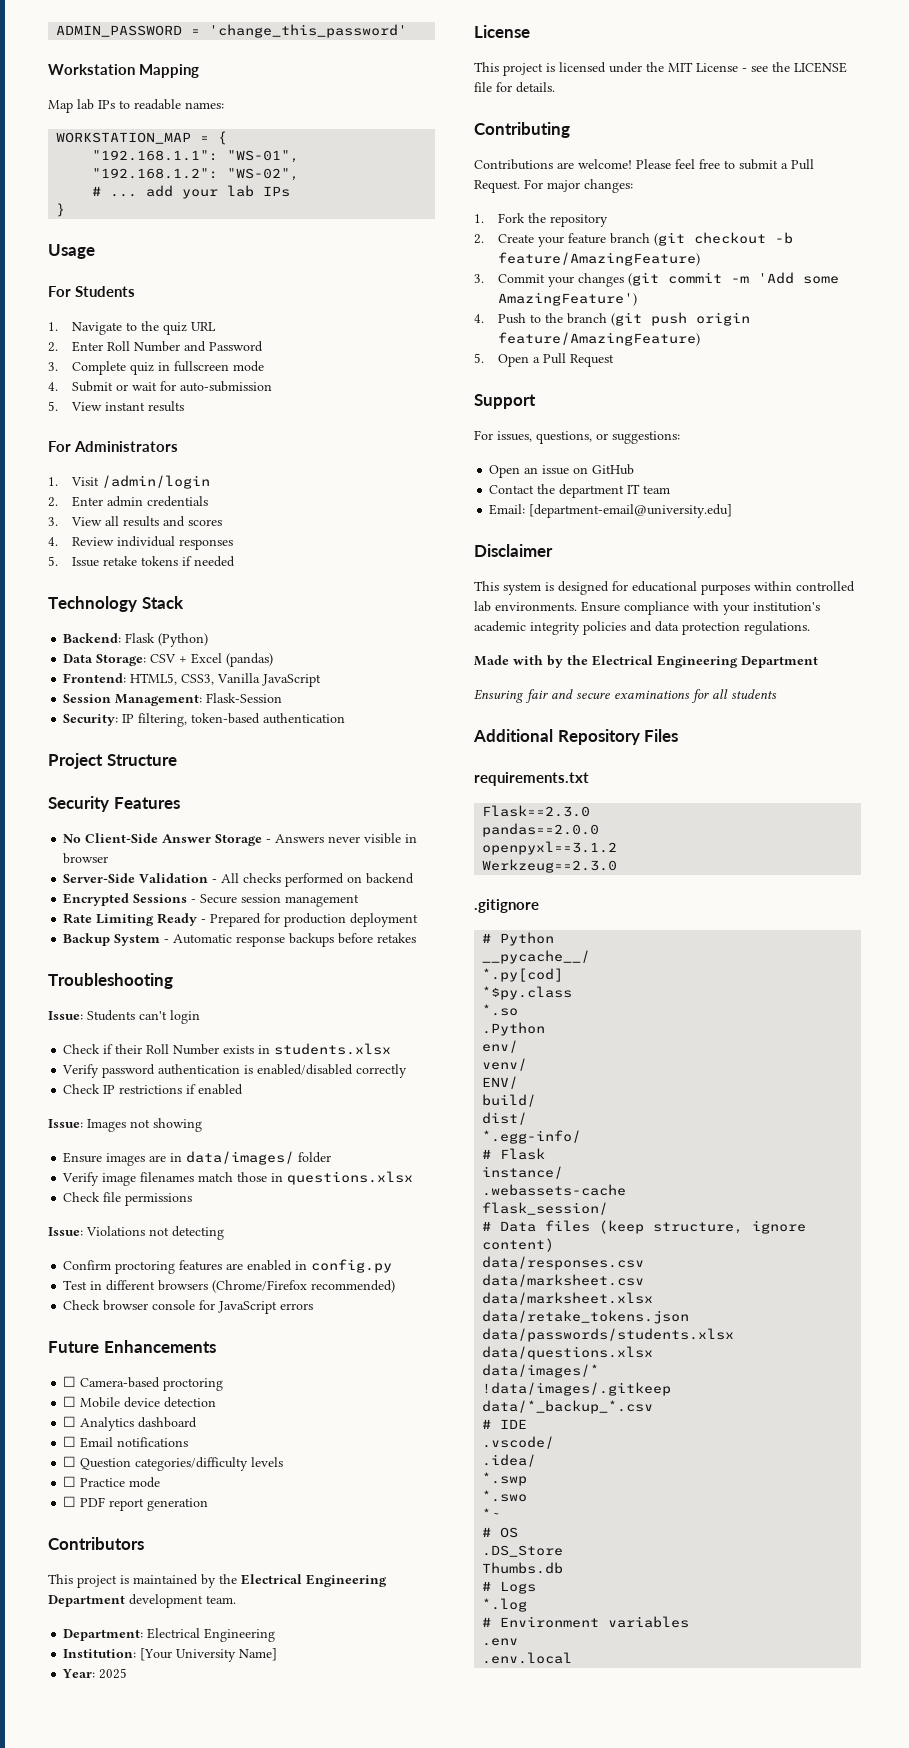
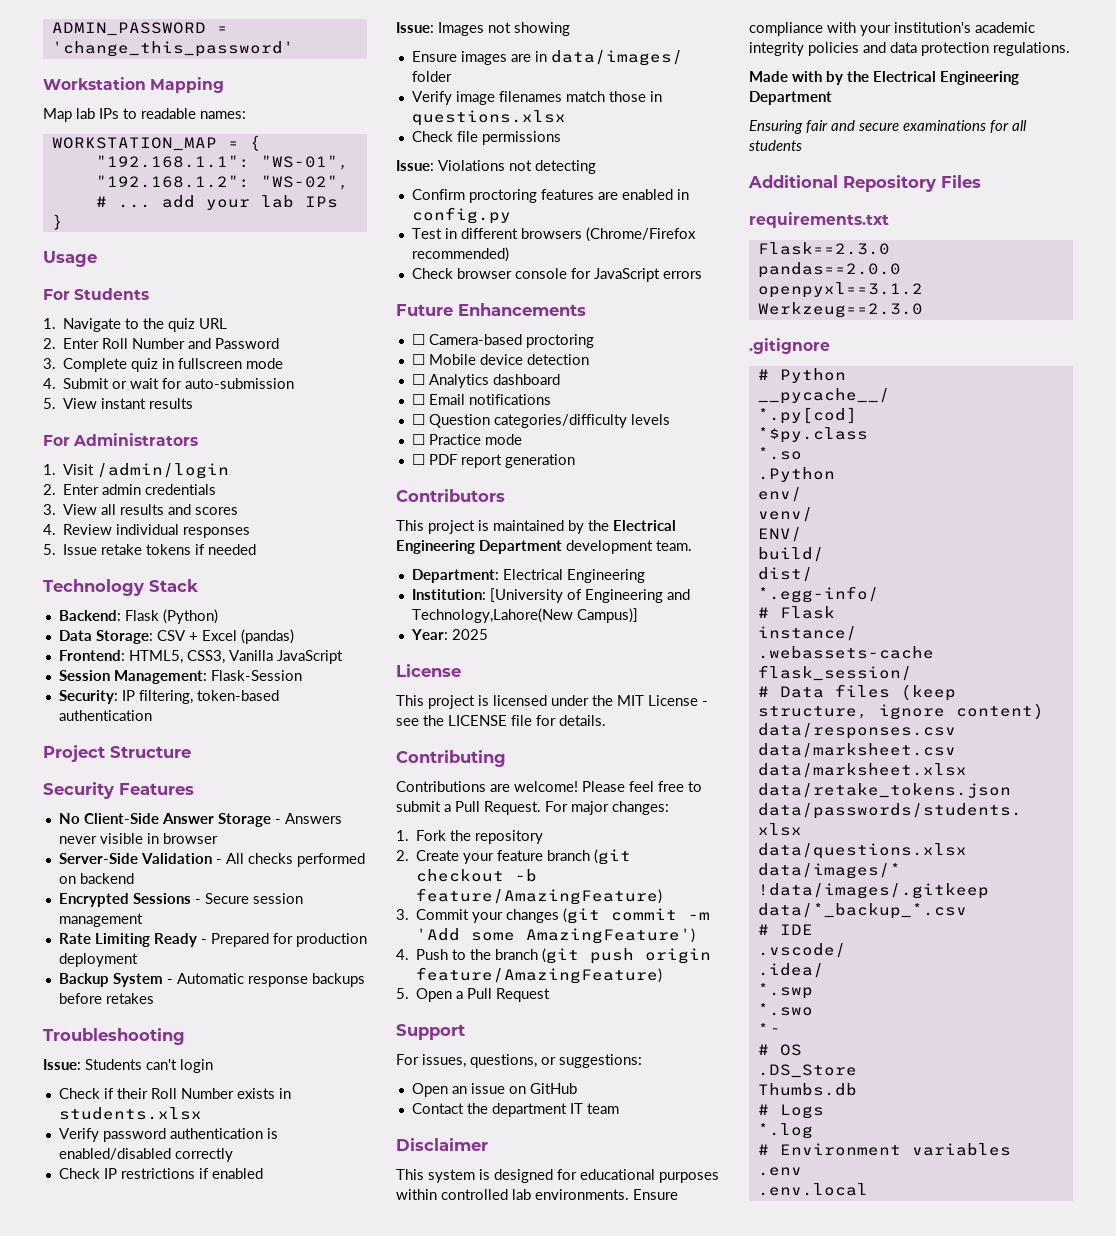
[140,1648,278,1662] [Your University Name] -> [489,588,690,603] [411,608,638,623] [University of Engineering and Technology,Lahore(New Campus)]
[489,504,733,518] // Email: [department-email@university.edu] -> (619, 1108) none

